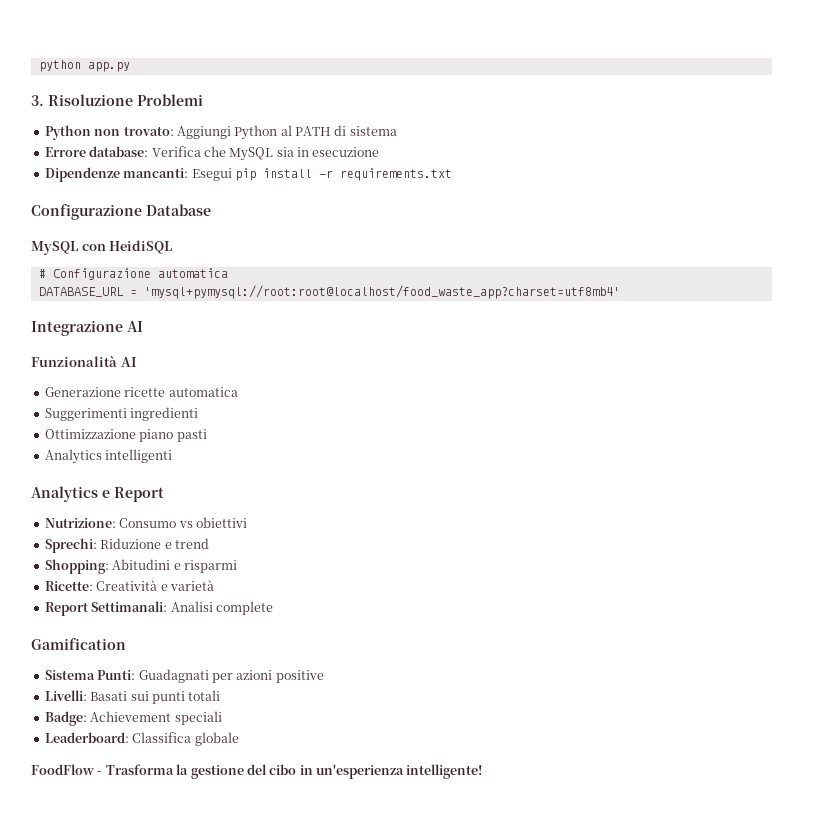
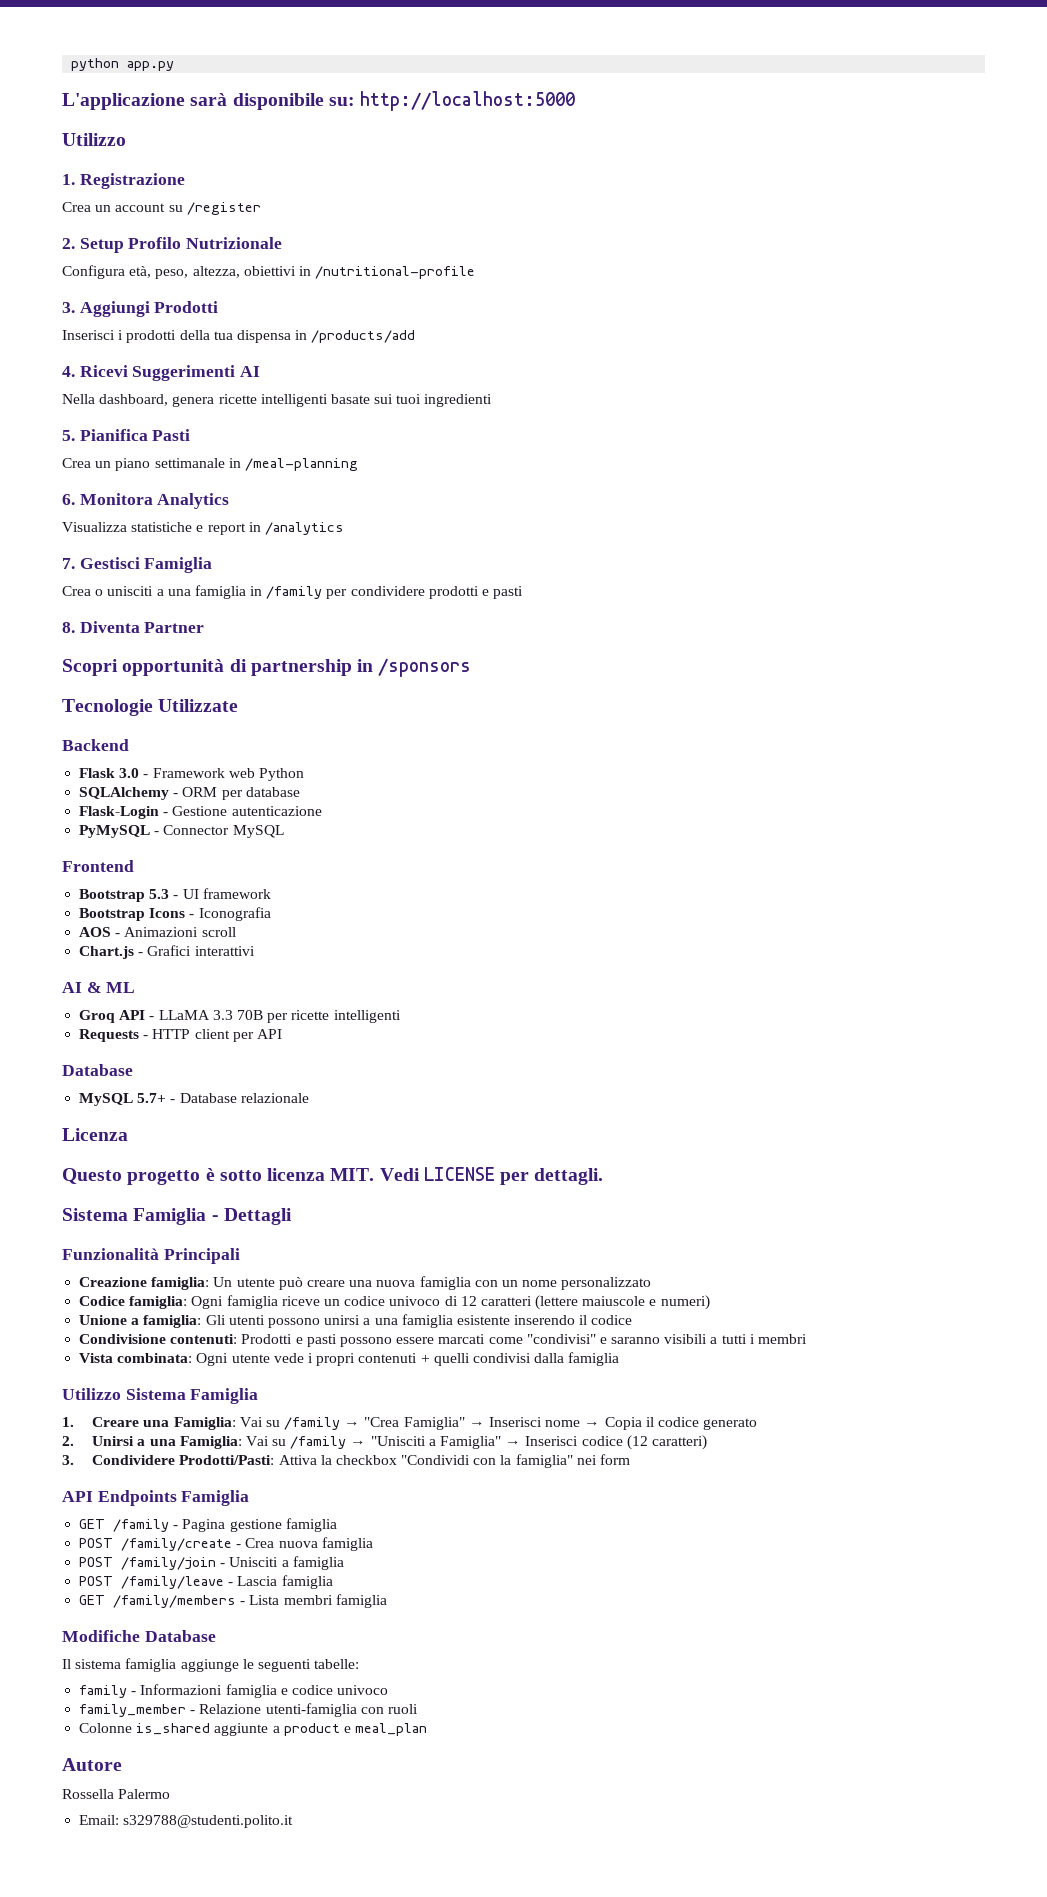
[31,94,203,106] [44,125,397,140] [44,146,380,161] [44,167,452,182] [31,204,211,220] [31,240,173,255] [38,268,228,280] [38,285,620,299] [31,320,143,336] [31,356,137,367] [44,387,238,397] [44,407,199,421] [44,429,207,442] [44,449,173,464] [31,486,164,502] [44,517,247,528] [44,538,209,553] [44,559,237,574] [44,580,214,591] [44,601,273,616] [31,638,126,650] [44,669,324,683] [44,690,221,704] [44,711,222,726] [44,732,239,746] [31,764,483,779] 3. Risoluzione Problemi // Python non trovato: Aggiungi Python al PATH di sistema // Errore database: Verifica che MySQL sia in esecuzione // Dipendenze mancanti: Esegui pip install -r requirements.txt // Configurazione Database // MySQL con HeidiSQL // # Configurazione automatica // DATABASE_URL = 'mysql+pymysql://root:root@localhost/food_waste_app?charset=utf8mb4' // Integrazione AI // Funzionalità AI // Generazione ricette automatica // Suggerimenti ingredienti // Ottimizzazione piano pasti // Analytics intelligenti // Analytics e Report // Nutrizione: Consumo vs obiettivi // Sprechi: Riduzione e trend // Shopping: Abitudini e risparmi // Ricette: Creatività e varietà // Report Settimanali: Analisi complete // Gamification // Sistema Punti: Guadagnati per azioni positive // Livelli: Basati sui punti totali // Badge: Achievement speciali // Leaderboard: Classifica globale // FoodFlow - Trasforma la gestione del cibo in un'esperienza intelligente! -> [62,91,576,111] [62,133,126,146] [62,173,185,189] [62,202,261,215] [62,237,283,253] [62,265,476,279] [62,301,219,317] [62,330,416,343] [62,365,261,381] [62,394,493,407] [62,429,191,441] [62,458,358,471] [62,493,230,509] [62,522,344,535] [62,557,213,573] [62,585,524,599] [62,621,205,633] [62,658,472,677] [62,699,239,716] [62,739,129,751] [79,768,304,781] [79,787,300,800] [79,806,322,819] [79,825,284,838] [62,860,134,872] [79,888,271,902] [79,907,271,921] [79,927,236,937] [79,945,255,959] [62,982,136,993] [79,1010,401,1023] [79,1029,282,1042] [62,1064,133,1076] [79,1093,309,1106] [62,1128,128,1141] [62,1167,604,1185] [62,1208,292,1225] [62,1248,240,1264] [79,1276,652,1290] [79,1295,710,1310] [79,1314,633,1328] [79,1334,808,1347] [79,1352,620,1366] [62,1388,259,1404] [62,1417,758,1430] [62,1435,707,1450] [62,1454,631,1468] [62,1490,250,1506] [79,1518,337,1532] [79,1537,373,1551] [79,1556,344,1570] [79,1575,333,1589] [79,1594,387,1608] [62,1630,216,1642] [62,1658,360,1672] [79,1684,389,1698] [79,1703,418,1717] [79,1723,428,1736] [62,1758,122,1771] [62,1789,171,1799] [79,1815,294,1828] L'applicazione sarà disponibile su: http://localhost:5000 // Utilizzo // 1. Registrazione // Crea un account su /register // 2. Setup Profilo Nutrizionale // Configura età, peso, altezza, obiettivi in /nutritional-profile // 3. Aggiungi Prodotti // Inserisci i prodotti della tua dispensa in /products/add // 4. Ricevi Suggerimenti AI // Nella dashboard, genera ricette intelligenti basate sui tuoi ingredienti // 5. Pianifica Pasti // Crea un piano settimanale in /meal-planning // 6. Monitora Analytics // Visualizza statistiche e report in /analytics // 7. Gestisci Famiglia // Crea o unisciti a una famiglia in /family per condividere prodotti e pasti // 8. Diventa Partner // Scopri opportunità di partnership in /sponsors // Tecnologie Utilizzate // Backend // Flask 3.0 - Framework web Python // SQLAlchemy - ORM per database // Flask-Login - Gestione autenticazione // PyMySQL - Connector MySQL // Frontend // Bootstrap 5.3 - UI framework // Bootstrap Icons - Iconografia // AOS - Animazioni scroll // Chart.js - Grafici interattivi // AI & ML // Groq API - LLaMA 3.3 70B per ricette intelligenti // Requests - HTTP client per API // Database // MySQL 5.7+ - Database relazionale // Licenza // Questo progetto è sotto licenza MIT. Vedi LICENSE per dettagli. // Sistema Famiglia - Dettagli // Funzionalità Principali // Creazione famiglia: Un utente può creare una nuova famiglia con un nome personalizzato // Codice famiglia: Ogni famiglia riceve un codice univoco di 12 caratteri (lettere maiuscole e numeri) // Unione a famiglia: Gli utenti possono unirsi a una famiglia esistente inserendo il codice // Condivisione contenuti: Prodotti e pasti possono essere marcati come "condivisi" e saranno visibili a tutti i membri // Vista combinata: Ogni utente vede i propri contenuti + quelli condivisi dalla famiglia // Utilizzo Sistema Famiglia // 1. Creare una Famiglia: Vai su /family → "Crea Famiglia" → Inserisci nome → Copia il codice generato // 2. Unirsi a una Famiglia: Vai su /family → "Unisciti a Famiglia" → Inserisci codice (12 caratteri) // 3. Condividere Prodotti/Pasti: Attiva la checkbox "Condividi con la famiglia" nei form // API Endpoints Famiglia // GET /family - Pagina gestione famiglia // POST /family/create - Crea nuova famiglia // POST /family/join - Unisciti a famiglia // POST /family/leave - Lascia famiglia // GET /family/members - Lista membri famiglia // Modifiche Database // Il sistema famiglia aggiunge le seguenti tabelle: // family - Informazioni famiglia e codice univoco // family_member - Relazione utenti-famiglia con ruoli // Colonne is_shared aggiunte a product e meal_plan // Autore // Rossella Palermo // Email: s329788@studenti.polito.it

